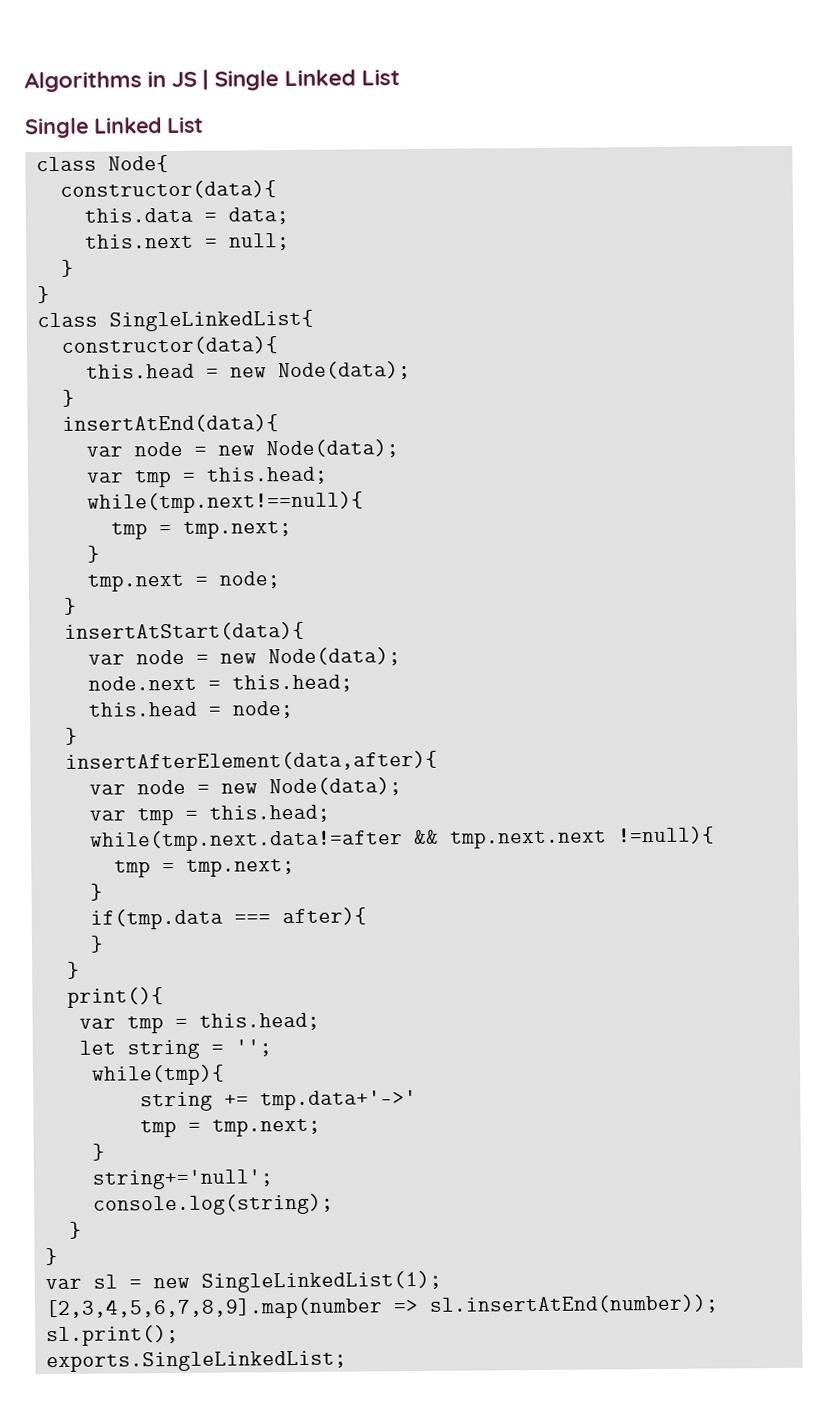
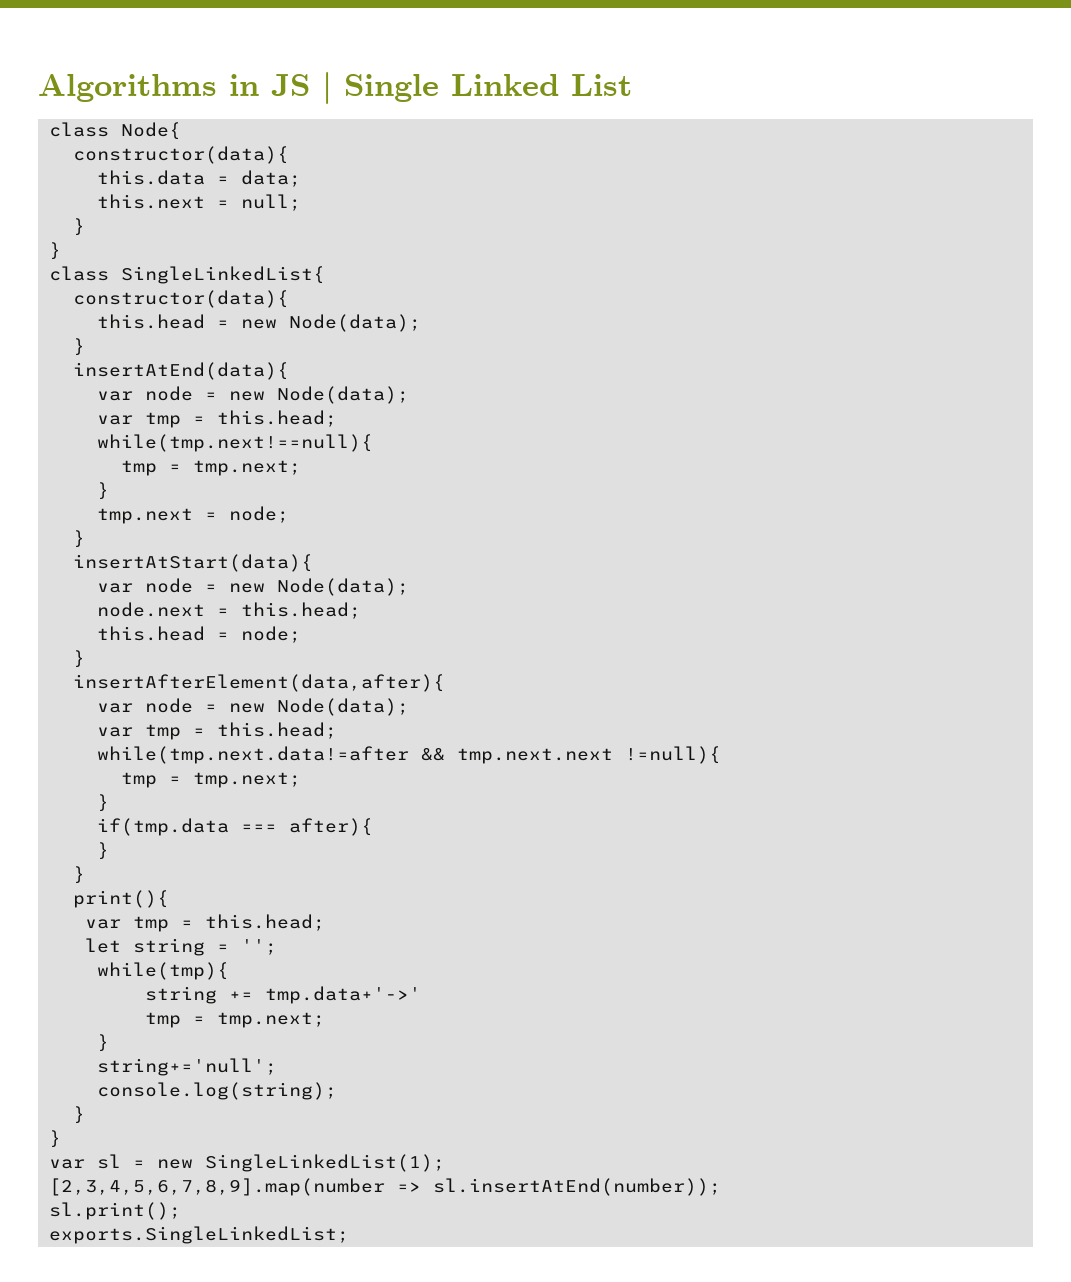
[25,116,204,139] // Single Linked List -> (632, 85) none

